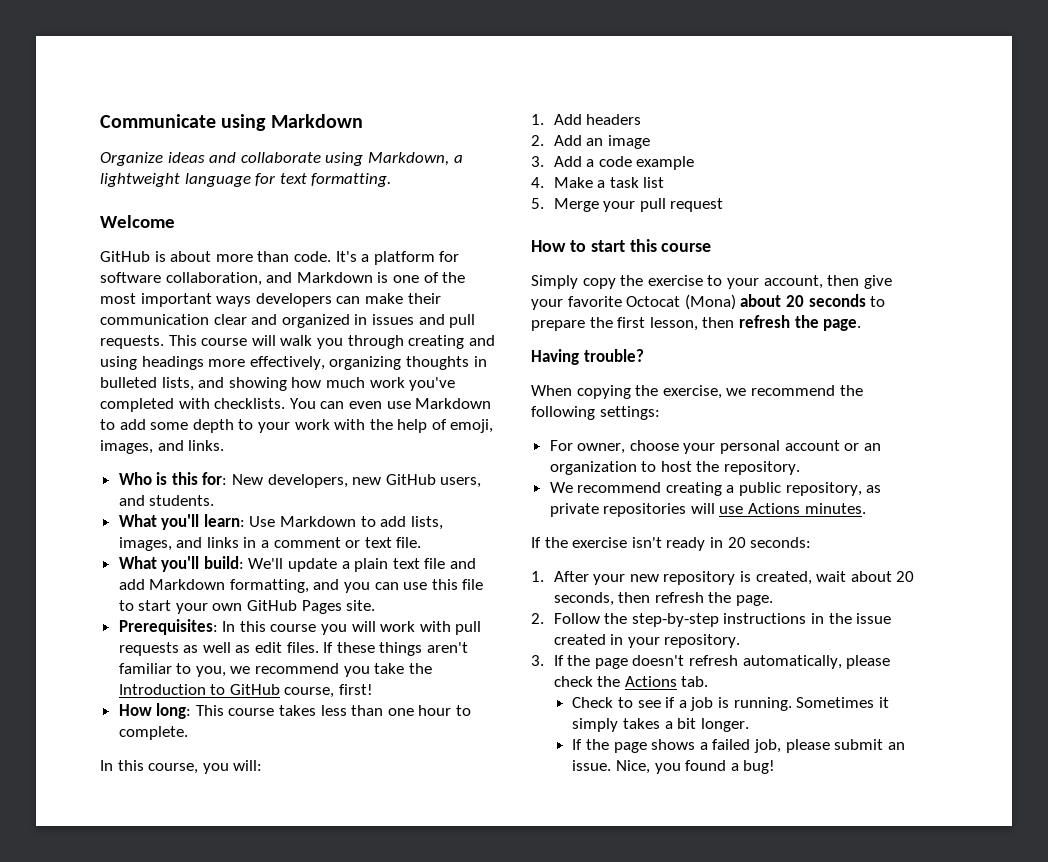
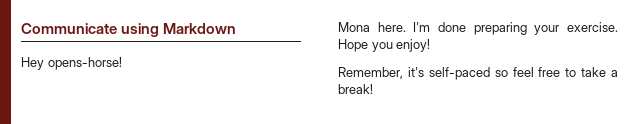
[100,152,463,166] [100,173,392,187] [100,215,175,228] [100,251,460,265] [100,272,466,286] [100,293,441,307] [100,314,476,328] [100,335,495,349] [100,356,487,370] [100,377,456,391] [100,398,492,412] [100,419,494,433] [100,440,225,454] [118,472,482,488] [118,495,215,506] [118,514,443,530] [118,537,422,551] [118,556,477,572] [118,579,484,593] [118,600,376,614] [118,619,482,635] [118,642,469,656] [118,663,432,677] [118,684,374,698] [118,703,472,719] [118,726,188,740] [100,760,263,774] [531,114,642,125] [531,135,650,149] [531,156,695,170] [531,177,665,188] [531,198,724,212] [531,239,712,252] [531,275,892,289] [531,294,886,310] [531,315,862,331] [531,349,644,365] [531,385,863,399] [531,406,660,420] [549,440,881,454] [549,461,801,475] [549,482,882,496] [549,503,866,517] [531,537,812,551] [531,571,915,585] [553,592,774,606] [531,613,892,627] [553,634,741,648] [531,655,891,669] [553,676,709,687] [572,697,889,711] [572,718,749,732] [572,739,905,753] [572,760,776,774] Organize ideas and collaborate using Markdown, a lightweight language for text formatting. // Welcome // GitHub is about more than code. It's a platform for software collaboration, and Markdown is one of the most important ways developers can make their communication clear and organized in issues and pull requests. This course will walk you through creating and using headings more effectively, organizing thoughts in bulleted lists, and showing how much work you've completed with checklists. You can even use Markdown to add some depth to your work with the help of emoji, images, and links. // Who is this for: New developers, new GitHub users, and students. // What you'll learn: Use Markdown to add lists, images, and links in a comment or text file. // What you'll build: We'll update a plain text file and add Markdown formatting, and you can use this file to start your own GitHub Pages site. // Prerequisites: In this course you will work with pull requests as well as edit files. If these things aren't familiar to you, we recommend you take the Introduction to GitHub course, first! // How long: This course takes less than one hour to complete. // In this course, you will: // 1. Add headers // 2. Add an image // 3. Add a code example // 4. Make a task list // 5. Merge your pull request // How to start this course // Simply copy the exercise to your account, then give your favorite Octocat (Mona) about 20 seconds to prepare the first lesson, then refresh the page. // Having trouble? // When copying the exercise, we recommend the following settings: // For owner, choose your personal account or an organization to host the repository. // We recommend creating a public repository, as private repositories will use Actions minutes. // If the exercise isn't ready in 20 seconds: // 1. After your new repository is created, wait about 20 seconds, then refresh the page. // 2. Follow the step-by-step instructions in the issue created in your repository. // 3. If the page doesn't refresh automatically, please check the Actions tab. // Check to see if a job is running. Sometimes it simply takes a bit longer. // If the page shows a failed job, please submit an issue. Nice, you found a bug! -> [21,57,122,70] [338,22,618,35] [338,39,431,52] [338,67,618,80] [338,84,373,94] Hey opens-horse! // Mona here. I'm done preparing your exercise. Hope you enjoy! // Remember, it's self-paced so feel free to take a break!

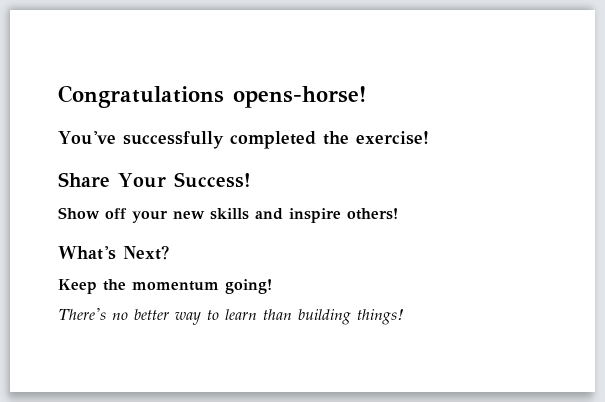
[21,23,237,37] [21,57,122,70] [338,22,618,35] [338,39,431,52] [338,67,618,80] [338,84,373,94] Communicate using Markdown // Hey opens-horse! // Mona here. I'm done preparing your exercise. Hope you enjoy! // Remember, it's self-paced so feel free to take a break! -> [58,85,366,108] [58,131,429,149] [58,172,251,188] [58,207,398,223] [58,245,169,260] [58,279,272,294] [58,308,404,325] Congratulations opens-horse! // You've successfully completed the exercise! // Share Your Success! // Show off your new skills and inspire others! // What's Next? // Keep the momentum going! // There's no better way to learn than building things!

